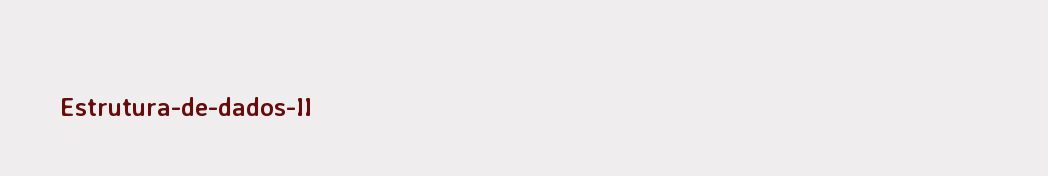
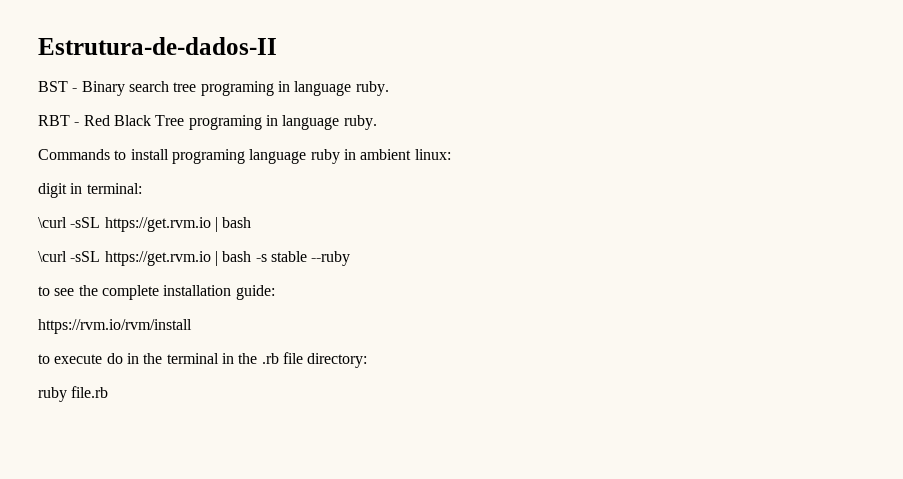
(312, 106) none -> [38,81,389,96] [38,115,377,130] [38,149,451,164] [38,183,142,198] [38,217,252,232] [38,251,351,266] [38,285,275,300] [38,319,192,334] [38,352,368,368] [38,386,109,402] // BST - Binary search tree programing in language ruby. // RBT - Red Black Tree programing in language ruby. // Commands to install programing language ruby in ambient linux: // digit in terminal: // \curl -sSL https://get.rvm.io | bash // \curl -sSL https://get.rvm.io | bash -s stable --ruby // to see the complete installation guide: // https://rvm.io/rvm/install // to execute do in the terminal in the .rb file directory: // ruby file.rb

